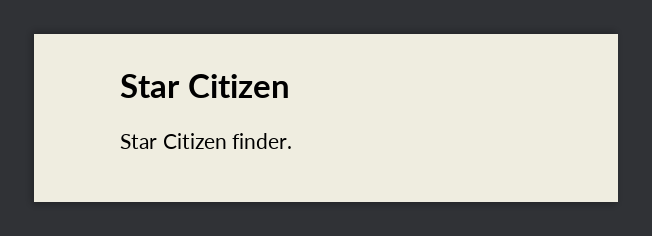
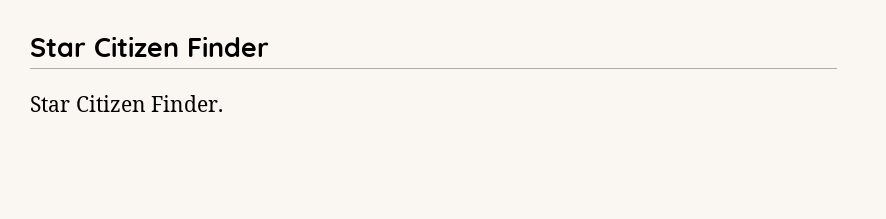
[120,74,290,98] [120,133,293,149] Star Citizen // Star Citizen finder. -> [30,36,269,57] [30,95,224,112] Star Citizen Finder // Star Citizen Finder.

